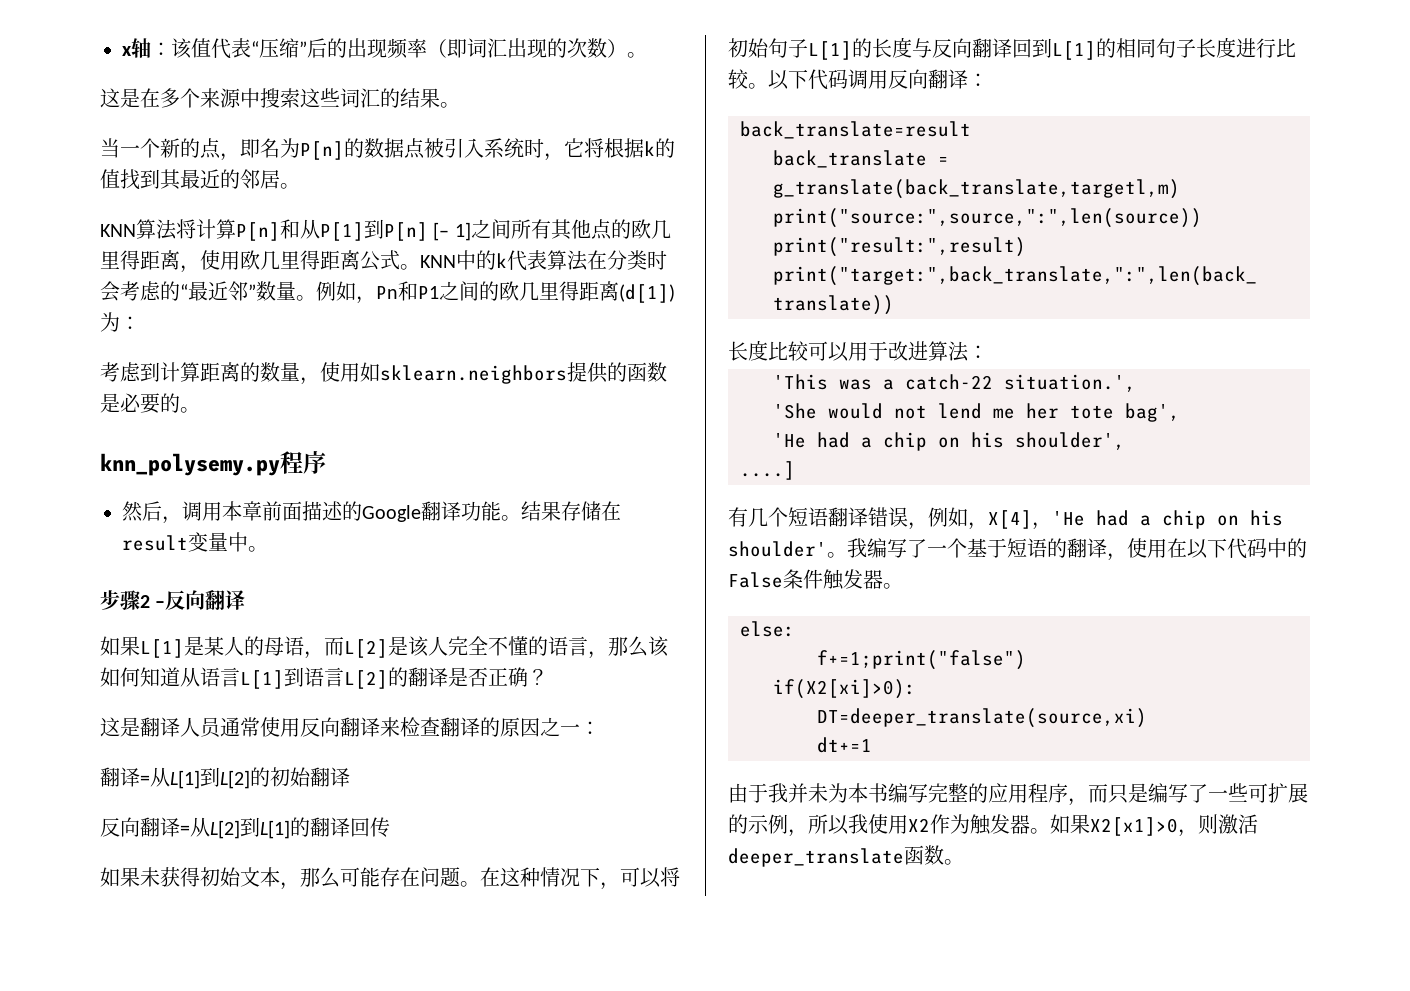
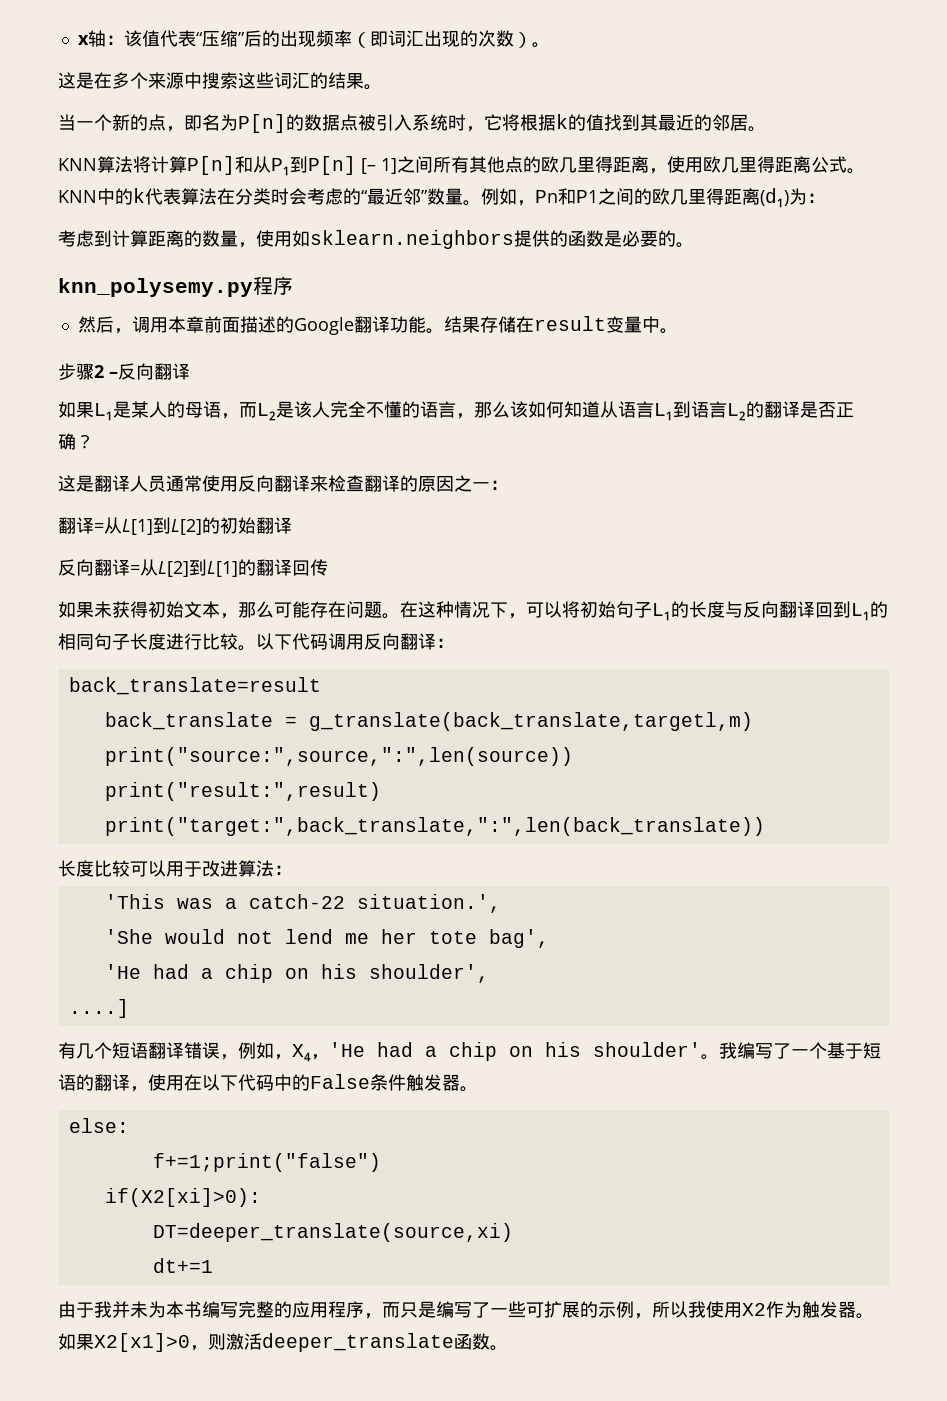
[320,222,364,241] P[1] -> [271,158,290,176] P₁
[619,284,675,303] (d[1]) -> [760,188,789,208] (d₁)
[140,639,184,658] L[1] -> [94,403,113,421] L₁
[344,639,388,658] L[2] -> [257,403,276,421] L₂
[240,667,388,689] L[1]到语言L[2] -> [654,401,746,421] L₁到语言L₂
[808,41,852,60] L[1] -> [652,603,671,621] L₁
[1052,41,1096,60] L[1] -> [851,603,870,621] L₁
[988,510,1032,529] X[4] -> [292,1044,311,1062] X₄

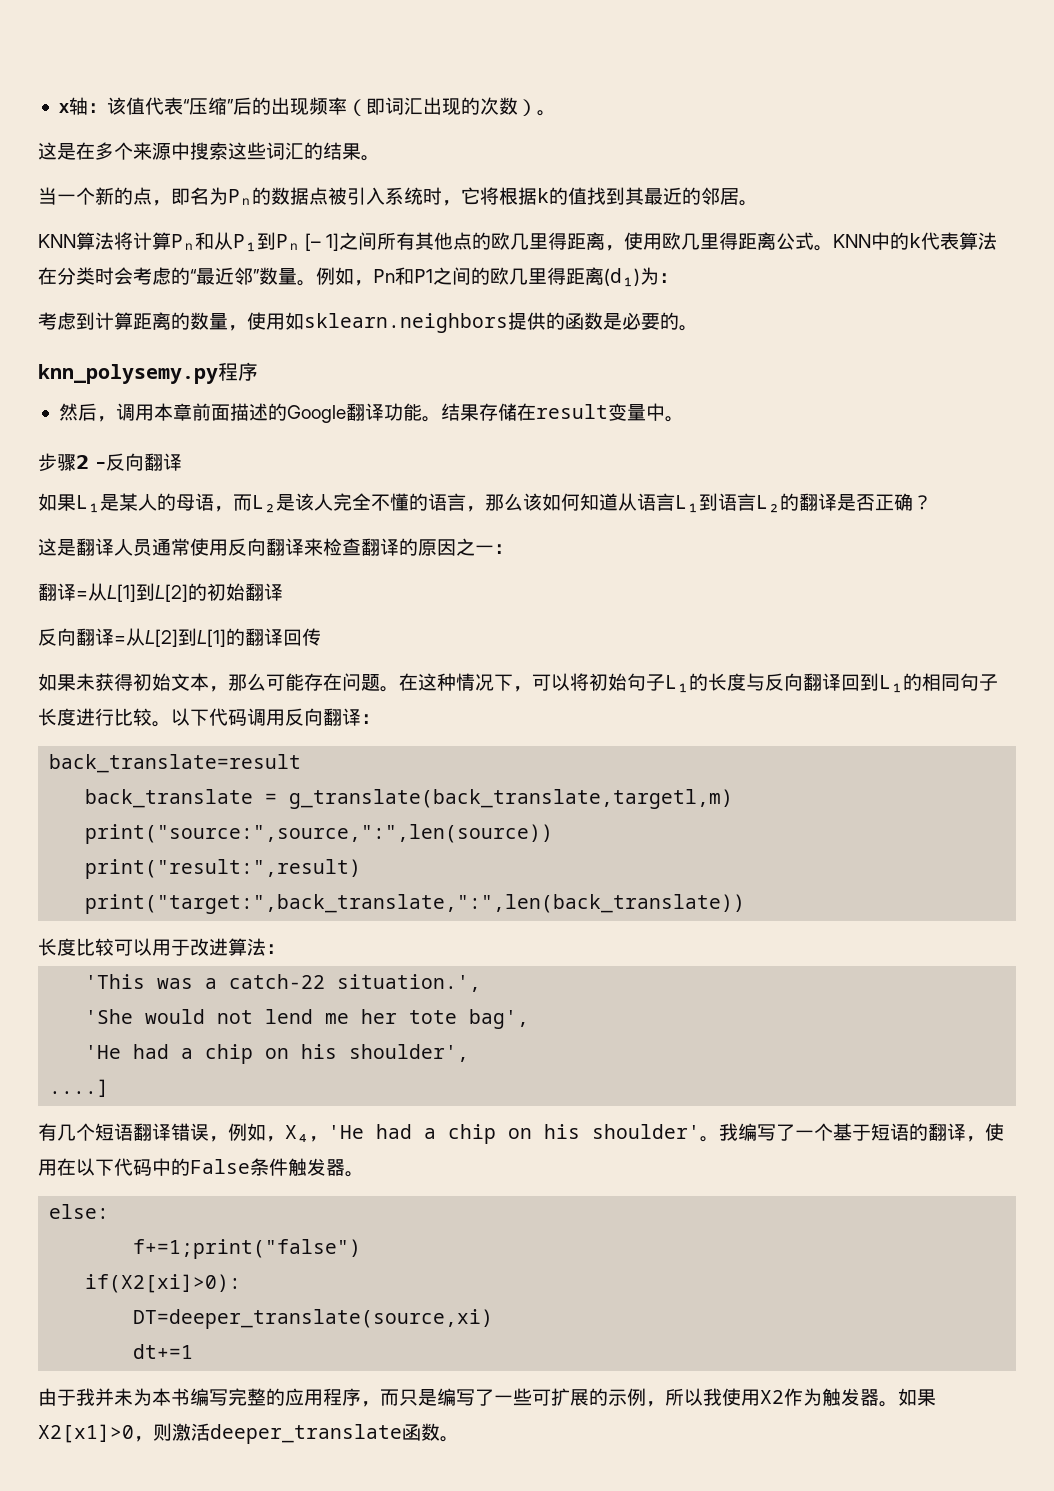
[238,114,286,133] P[n] -> [228,189,252,205] Pₙ
[187,156,235,175] P[n] -> [171,234,195,250] Pₙ
[308,156,356,175] P[n] -> [276,234,300,250] Pₙ

